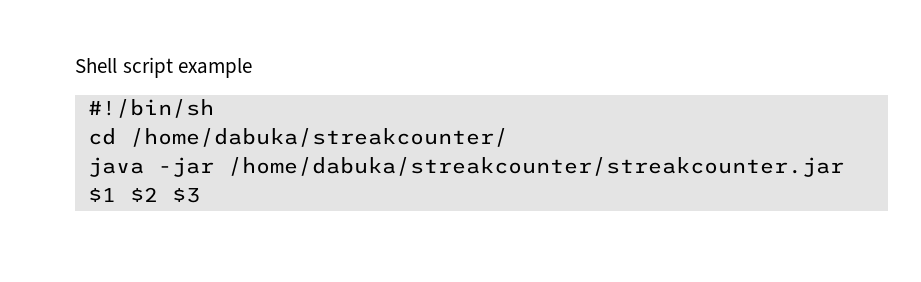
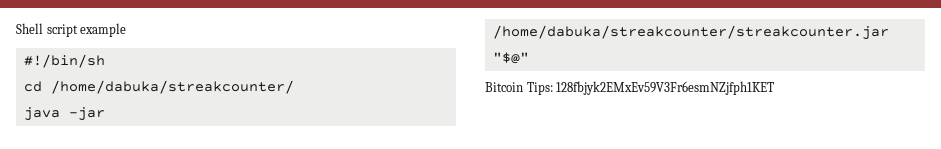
[87,187,200,203] $1 $2 $3 -> [492,52,529,64] [485,81,775,95] "$@" // Bitcoin Tips: 128fbjyk2EMxEv59V3Fr6esmNZjfph1KET

